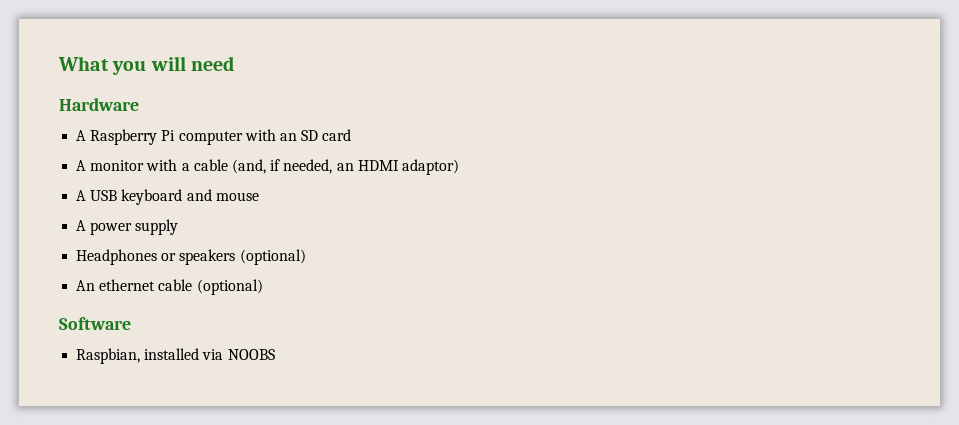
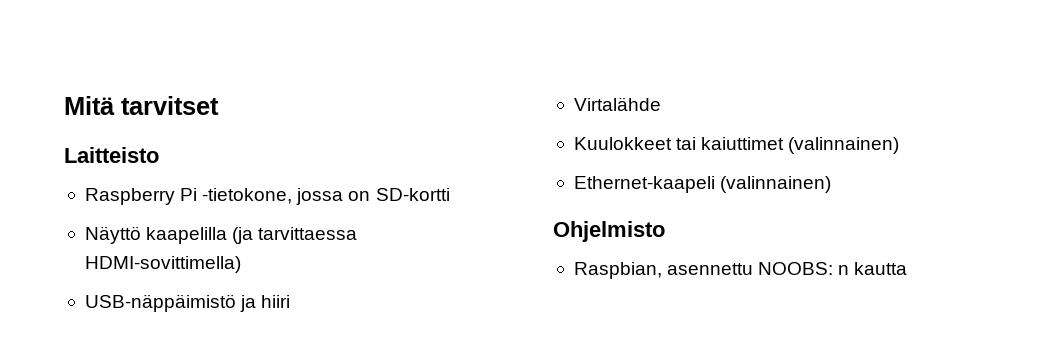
[58,56,234,75] [59,98,139,111] [76,129,352,145] [76,159,459,175] [76,189,259,205] [76,219,179,235] [76,249,306,265] [76,279,263,295] [59,317,131,330] [76,348,275,364] What you will need // Hardware // A Raspberry Pi computer with an SD card // A monitor with a cable (and, if needed, an HDMI adaptor) // A USB keyboard and mouse // A power supply // Headphones or speakers (optional) // An ethernet cable (optional) // Software // Raspbian, installed via NOOBS -> [64,96,219,115] [64,147,159,163] [84,188,450,205] [84,226,358,244] [84,256,241,273] [84,294,291,312] [573,97,661,111] [573,137,900,154] [573,176,832,193] [553,221,665,242] [573,262,908,279] Mitä tarvitset // Laitteisto // Raspberry Pi -tietokone, jossa on SD-kortti // Näyttö kaapelilla (ja tarvittaessa HDMI-sovittimella) // USB-näppäimistö ja hiiri // Virtalähde // Kuulokkeet tai kaiuttimet (valinnainen) // Ethernet-kaapeli (valinnainen) // Ohjelmisto // Raspbian, asennettu NOOBS: n kautta

